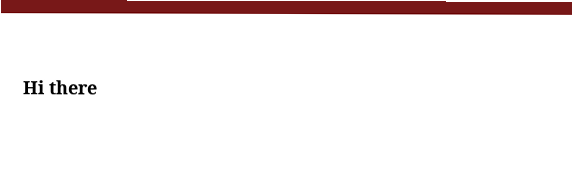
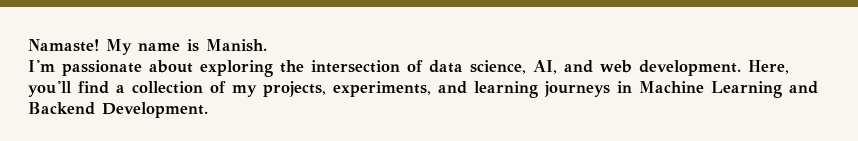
[22,80,98,95] Hi there -> [28,39,267,55] [28,60,789,77] [28,81,818,98] [28,102,208,118] Namaste! My name is Manish. // I'm passionate about exploring the intersection of data science, AI, and web development. Here, you'll find a collection of my projects, experiments, and learning journeys in Machine Learning and Backend Development.

